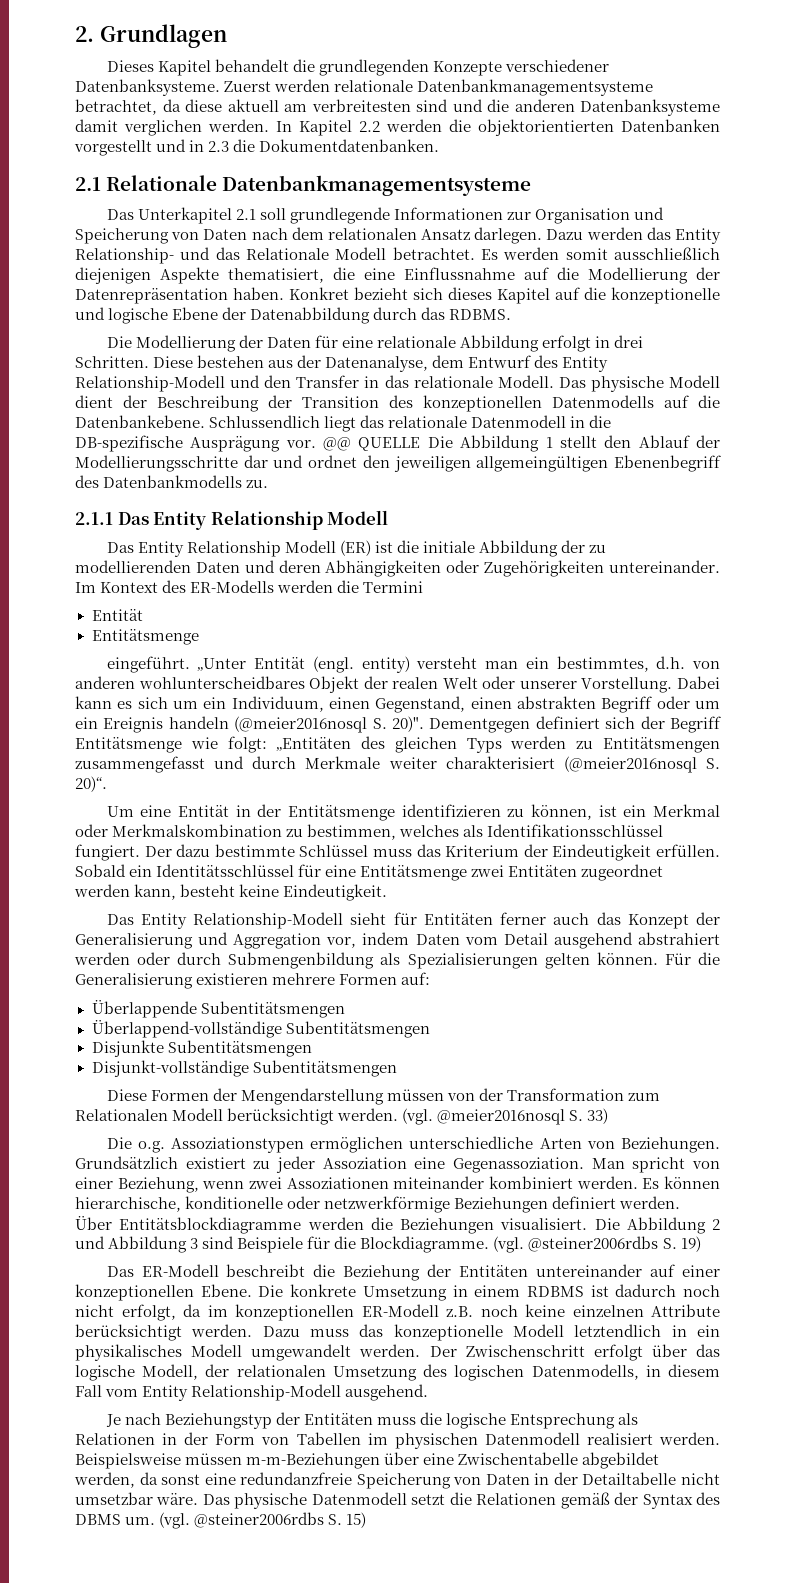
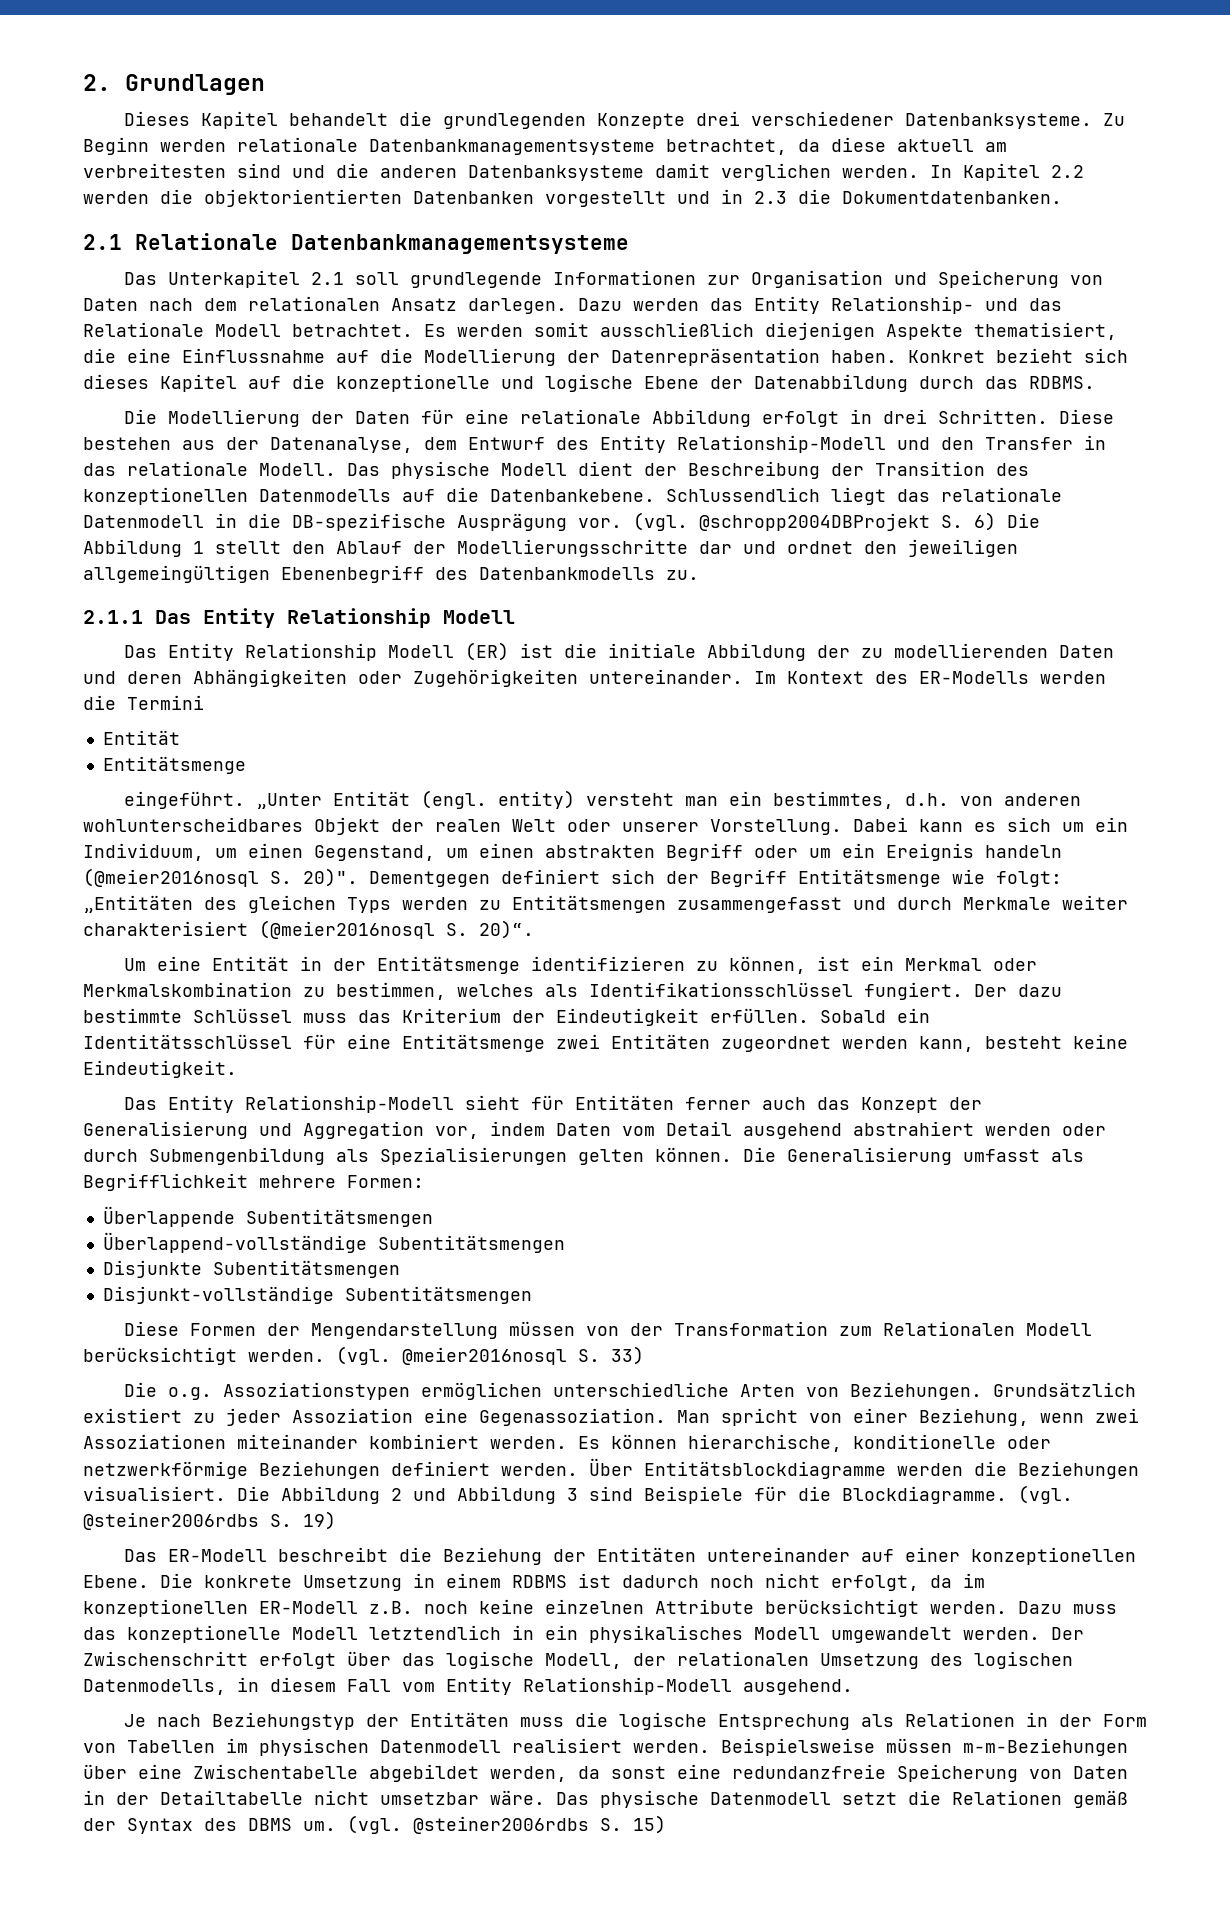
(502, 68) none -> [695,111,740,126] drei
[224,81,272,92] Zuerst -> [1102,113,1125,126] [83,137,149,155] Zu Beginn
[323,437,421,451] @@ QUELLE -> [633,512,996,531] (vgl. @schropp2004DBProjekt S. 6)
(324, 704) none -> [215,848,237,858] um
(466, 704) none -> [446,848,468,858] um
[664,952,720,965] [75,972,431,989] Für die Generalisierung existieren mehrere Formen auf: -> [743,1147,1084,1165] [83,1173,424,1191] Die Generalisierung umfasst als Begrifflichkeit mehrere Formen:

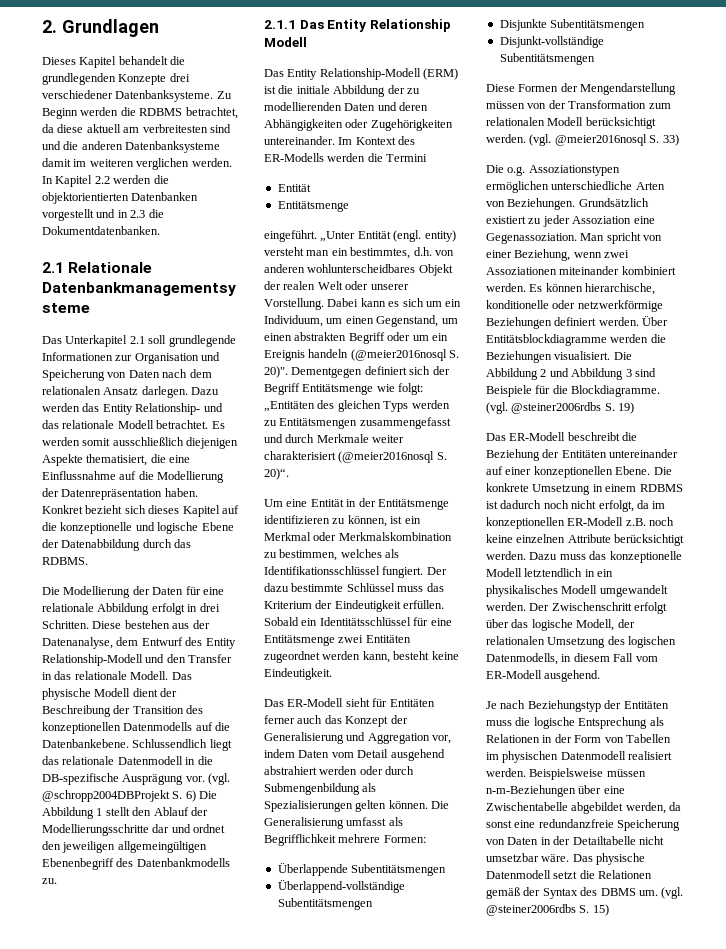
[237,137,655,155] relationale Datenbankmanagementsysteme -> [120,107,183,116] die RDBMS
(710, 170) none -> [73,159,134,167] im weiteren
[83,322,204,337] Relationale -> [62,420,115,429] relationale
[244,642,509,661] Relationship Modell (ER) -> [319,68,459,80] Relationship-Modell (ERM)
[167,1095,454,1113] Entity Relationship-Modell -> [287,698,344,707] ER-Modell
[882,1321,1015,1336] Relationalen -> [486,117,545,126] relationalen
[446,1677,732,1695] Entity Relationship-Modell -> [486,670,542,679] ER-Modell
[963,1738,1128,1756] m-m-Beziehungen -> [486,785,576,797] n-m-Beziehungen

